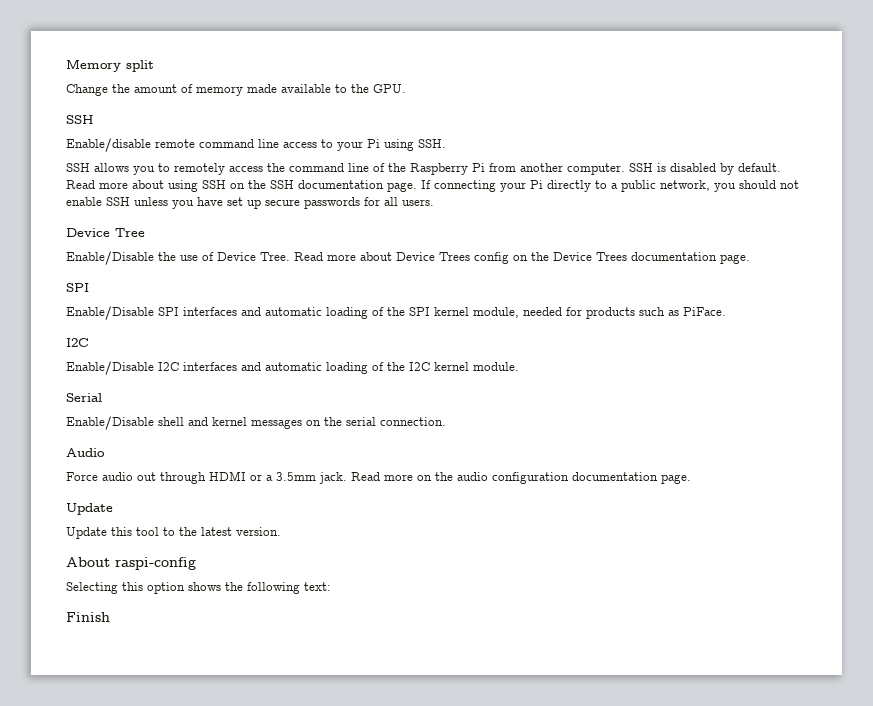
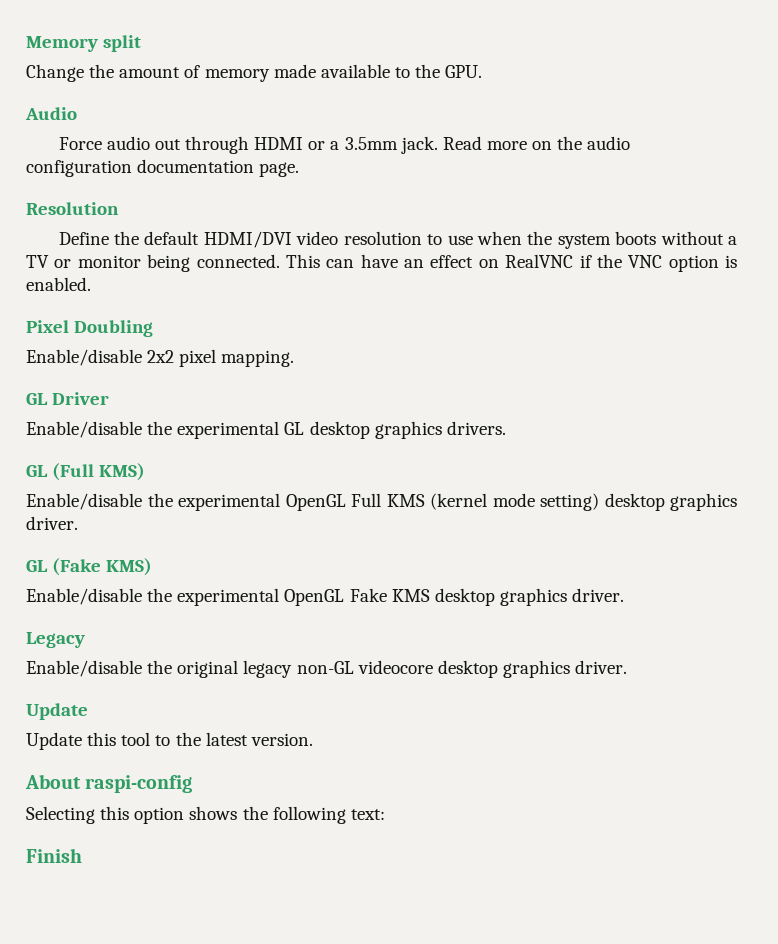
[66,115,94,124] [66,138,446,152] [66,163,781,175] [66,180,799,192] [66,197,434,209] [66,228,145,237] [66,251,750,265] [66,283,89,292] [66,306,726,320] [66,338,89,347] [66,361,519,375] [66,393,102,402] [66,416,446,430] // SSH // Enable/disable remote command line access to your Pi using SSH. // SSH allows you to remotely access the command line of the Raspberry Pi from another computer. SSH is disabled by default. Read more about using SSH on the SSH documentation page. If connecting your Pi directly to a public network, you should not enable SSH unless you have set up secure passwords for all users. // Device Tree // Enable/Disable the use of Device Tree. Read more about Device Trees config on the Device Trees documentation page. // SPI // Enable/Disable SPI interfaces and automatic loading of the SPI kernel module, needed for products such as PiFace. // I2C // Enable/Disable I2C interfaces and automatic loading of the I2C kernel module. // Serial // Enable/Disable shell and kernel messages on the serial connection. -> (483, 71) none
(691, 479) none -> [26,202,119,215] [58,231,738,249] [26,254,737,272] [26,277,91,291] [26,320,154,337] [26,349,295,367] [26,392,110,405] [26,421,506,439] [26,463,146,481] [26,493,737,511] [26,516,78,530] [26,558,153,576] [26,588,625,606] [26,632,85,648] [26,660,628,678] // Resolution // Define the default HDMI/DVI video resolution to use when the system boots without a TV or monitor being connected. This can have an effect on RealVNC if the VNC option is enabled. // Pixel Doubling // Enable/disable 2x2 pixel mapping. // GL Driver // Enable/disable the experimental GL desktop graphics drivers. // GL (Full KMS) // Enable/disable the experimental OpenGL Full KMS (kernel mode setting) desktop graphics driver. // GL (Fake KMS) // Enable/disable the experimental OpenGL Fake KMS desktop graphics driver. // Legacy // Enable/disable the original legacy non-GL videocore desktop graphics driver.

